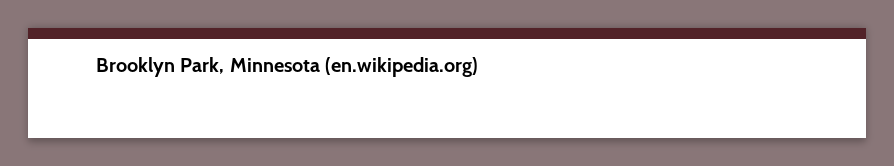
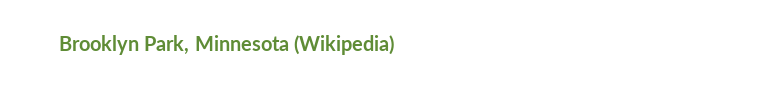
[325,57,479,77] (en.wikipedia.org) -> [293,35,394,55] (Wikipedia)

